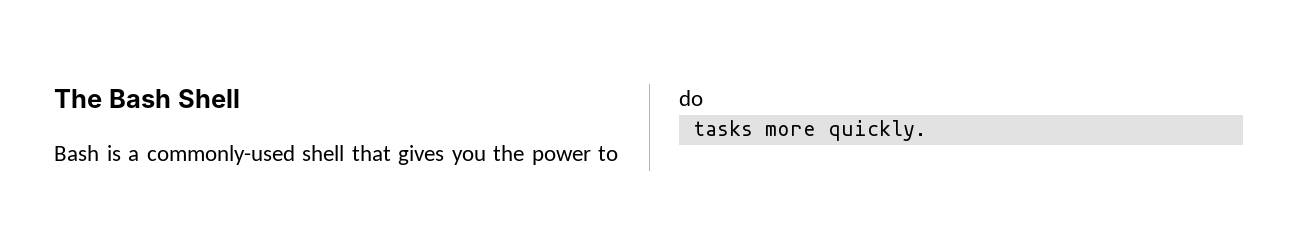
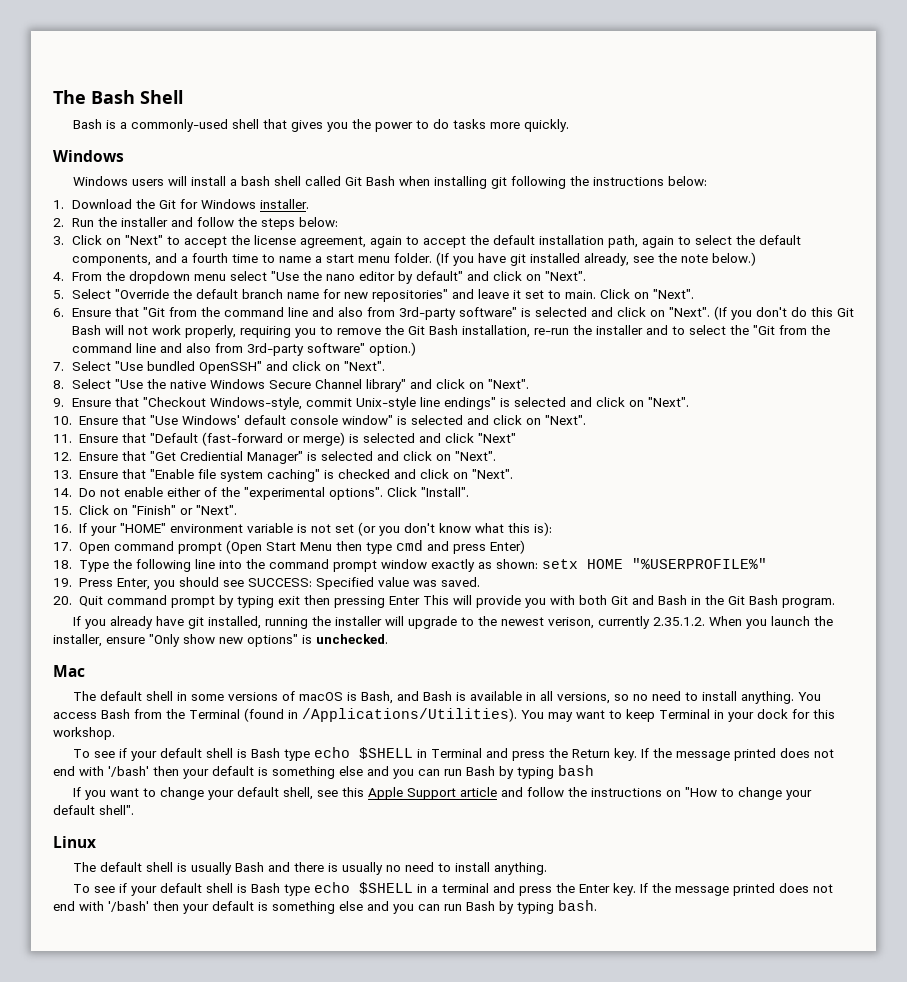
(703, 98) // -> (449, 124) none
(926, 130) none -> [53,150,124,162] [72,176,707,189] [53,199,309,209] [53,217,338,230] [53,235,801,248] [71,252,756,266] [53,271,586,284] [53,289,694,302] [53,306,854,320] [71,325,830,338] [71,342,416,356] [53,361,385,374] [53,379,529,392] [53,397,689,410] [53,415,586,425] [53,432,516,446] [53,451,496,464] [53,469,513,482] [53,487,469,500] [53,505,237,515] [53,522,552,536] [53,540,525,554] [53,558,767,572] [53,577,480,590] [53,595,835,608] [72,616,833,629] [53,634,388,647] [53,665,85,677] [72,691,821,704] [53,708,835,722] [53,727,115,740] [72,747,834,761] [53,765,594,779] [72,787,812,800] [53,805,134,815] [53,836,96,848] [72,862,547,875] [72,882,833,896] [53,900,597,914] // Windows // Windows users will install a bash shell called Git Bash when installing git following the instructions below: // 1. Download the Git for Windows installer. // 2. Run the installer and follow the steps below: // 3. Click on "Next" to accept the license agreement, again to accept the default installation path, again to select the default components, and a fourth time to name a start menu folder. (If you have git installed already, see the note below.) // 4. From the dropdown menu select "Use the nano editor by default" and click on "Next". // 5. Select "Override the default branch name for new repositories" and leave it set to main. Click on "Next". // 6. Ensure that "Git from the command line and also from 3rd-party software" is selected and click on "Next". (If you don't do this Git Bash will not work properly, requiring you to remove the Git Bash installation, re-run the installer and to select the "Git from the command line and also from 3rd-party software" option.) // 7. Select "Use bundled OpenSSH" and click on "Next". // 8. Select "Use the native Windows Secure Channel library" and click on "Next". // 9. Ensure that "Checkout Windows-style, commit Unix-style line endings" is selected and click on "Next". // 10. Ensure that "Use Windows' default console window" is selected and click on "Next". // 11. Ensure that "Default (fast-forward or merge) is selected and click "Next" // 12. Ensure that "Get Crediential Manager" is selected and click on "Next". // 13. Ensure that "Enable file system caching" is checked and click on "Next". // 14. Do not enable either of the "experimental options". Click "Install". // 15. Click on "Finish" or "Next". // 16. If your "HOME" environment variable is not set (or you don't know what this is): // 17. Open command prompt (Open Start Menu then type cmd and press Enter) // 18. Type the following line into the command prompt window exactly as shown: setx HOME "%USERPROFILE%" // 19. Press Enter, you should see SUCCESS: Specified value was saved. // 20. Quit command prompt by typing exit then pressing Enter This will provide you with both Git and Bash in the Git Bash program. // If you already have git installed, running the installer will upgrade to the newest verison, currently 2.35.1.2. When you launch the installer, ensure "Only show new options" is unchecked. // Mac // The default shell in some versions of macOS is Bash, and Bash is available in all versions, so no need to install anything. You access Bash from the Terminal (found in /Applications/Utilities). You may want to keep Terminal in your dock for this workshop. // To see if your default shell is Bash type echo $SHELL in Terminal and press the Return key. If the message printed does not end with '/bash' then your default is something else and you can run Bash by typing bash // If you want to change your default shell, see this Apple Support article and follow the instructions on "How to change your default shell". // Linux // The default shell is usually Bash and there is usually no need to install anything. // To see if your default shell is Bash type echo $SHELL in a terminal and press the Enter key. If the message printed does not end with '/bash' then your default is something else and you can run Bash by typing bash.

